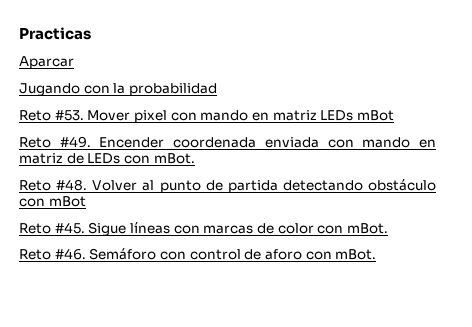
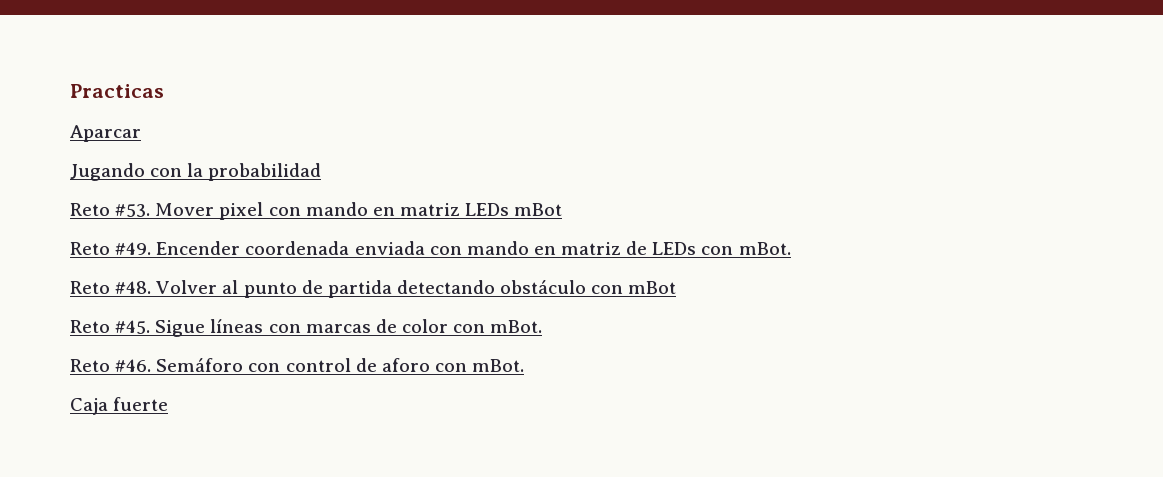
(377, 254) none -> [70,397,169,415] // Caja fuerte

